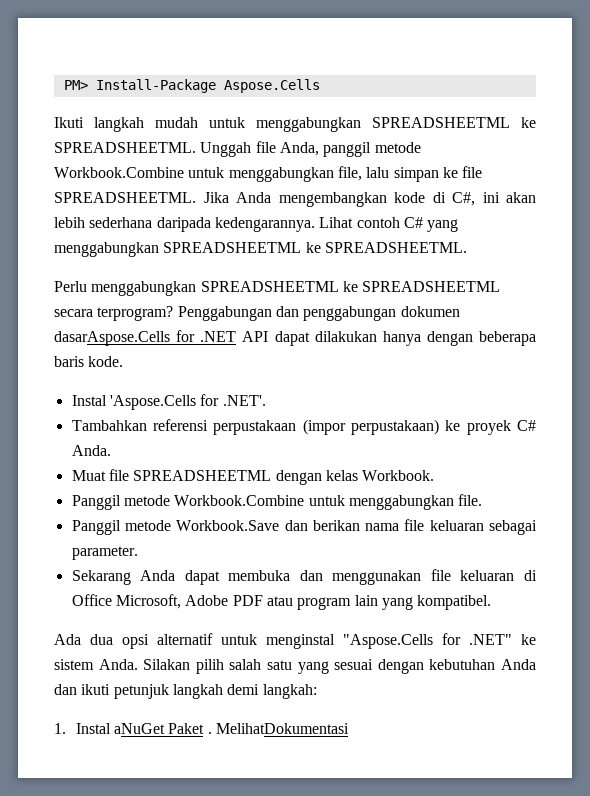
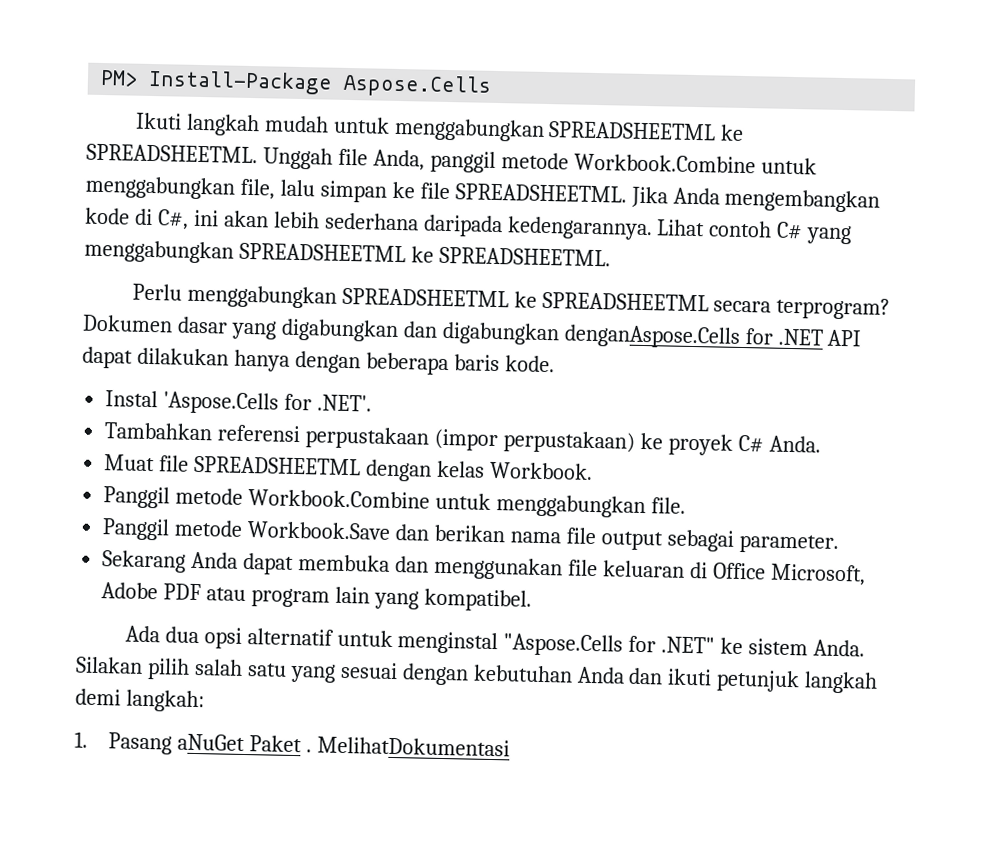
[177,306,460,321] [54,331,170,346] Penggabungan dan penggabungan dokumen dasarAspose.Cells -> [82,314,741,349] Dokumen dasar yang digabungkan dan digabungkan denganAspose.Cells
[429,520,484,531] keluaran -> [600,531,663,551] output
[75,723,111,734] Instal -> [108,732,173,755] Pasang

